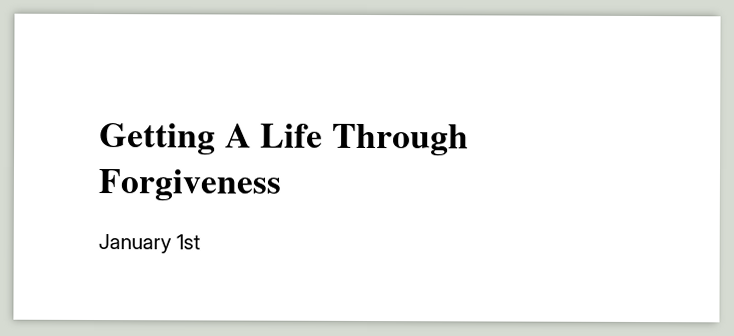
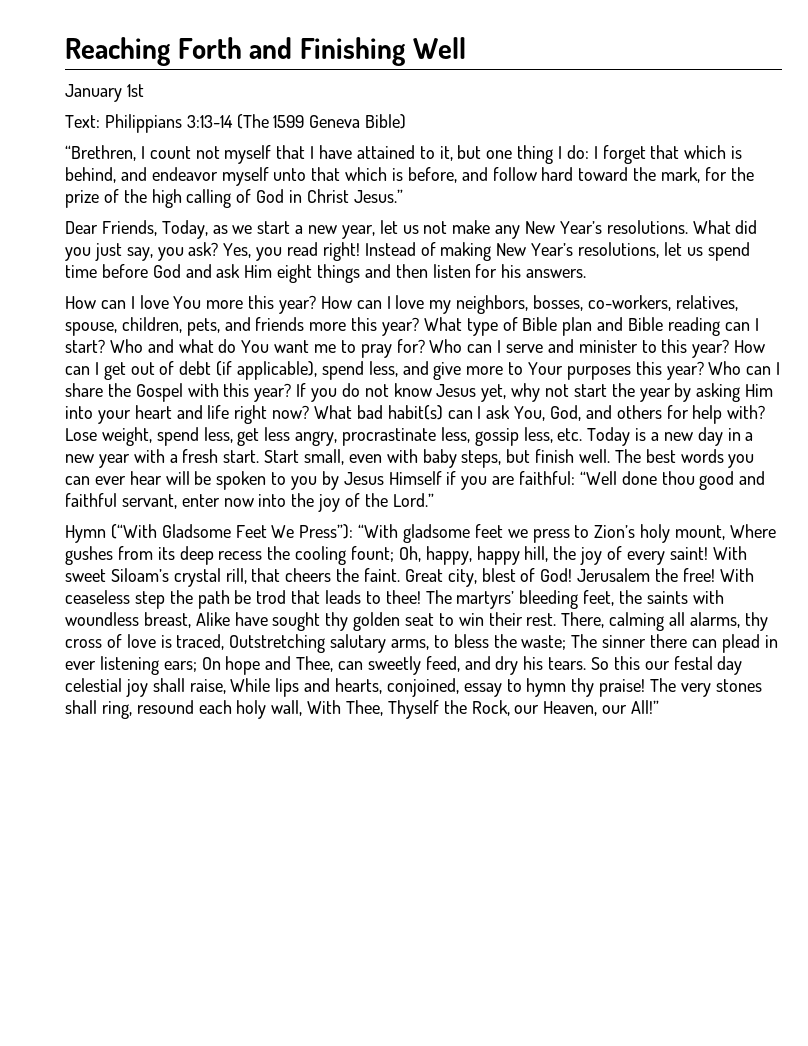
[99,123,469,157] [98,169,281,202] [98,234,200,254] Getting A Life Through Forgiveness // January 1st -> [65,37,466,66] [65,84,144,102] [65,114,407,133] [65,145,743,164] [65,167,754,186] [65,189,403,208] [65,220,758,239] [65,242,750,261] [65,264,587,283] [65,295,738,314] [65,317,759,336] [65,339,766,358] [65,361,781,380] [65,383,774,402] [65,405,766,424] [65,427,754,446] [65,449,755,468] [65,471,766,490] [65,493,434,512] [65,524,776,543] [65,546,747,565] [65,568,754,587] [65,590,724,609] [65,612,768,631] [65,634,778,653] [65,656,743,675] [65,678,762,697] [65,700,660,719] Reaching Forth and Finishing Well // January 1st // Text: Philippians 3:13-14 (The 1599 Geneva Bible) // “Brethren, I count not myself that I have attained to it, but one thing I do: I forget that which is behind, and endeavor myself unto that which is before, and follow hard toward the mark, for the prize of the high calling of God in Christ Jesus.” // Dear Friends, Today, as we start a new year, let us not make any New Year’s resolutions. What did you just say, you ask? Yes, you read right! Instead of making New Year’s resolutions, let us spend time before God and ask Him eight things and then listen for his answers. // How can I love You more this year? How can I love my neighbors, bosses, co-workers, relatives, spouse, children, pets, and friends more this year? What type of Bible plan and Bible reading can I start? Who and what do You want me to pray for? Who can I serve and minister to this year? How can I get out of debt (if applicable), spend less, and give more to Your purposes this year? Who can I share the Gospel with this year? If you do not know Jesus yet, why not start the year by asking Him into your heart and life right now? What bad habit(s) can I ask You, God, and others for help with? Lose weight, spend less, get less angry, procrastinate less, gossip less, etc. Today is a new day in a new year with a fresh start. Start small, even with baby steps, but finish well. The best words you can ever hear will be spoken to you by Jesus Himself if you are faithful: “Well done thou good and faithful servant, enter now into the joy of the Lord.” // Hymn (“With Gladsome Feet We Press”): “With gladsome feet we press to Zion’s holy mount, Where gushes from its deep recess the cooling fount; Oh, happy, happy hill, the joy of every saint! With sweet Siloam’s crystal rill, that cheers the faint. Great city, blest of God! Jerusalem the free! With ceaseless step the path be trod that leads to thee! The martyrs’ bleeding feet, the saints with woundless breast, Alike have sought thy golden seat to win their rest. There, calming all alarms, thy cross of love is traced, Outstretching salutary arms, to bless the waste; The sinner there can plead in ever listening ears; On hope and Thee, can sweetly feed, and dry his tears. So this our festal day celestial joy shall raise, While lips and hearts, conjoined, essay to hymn thy praise! The very stones shall ring, resound each holy wall, With Thee, Thyself the Rock, our Heaven, our All!”

